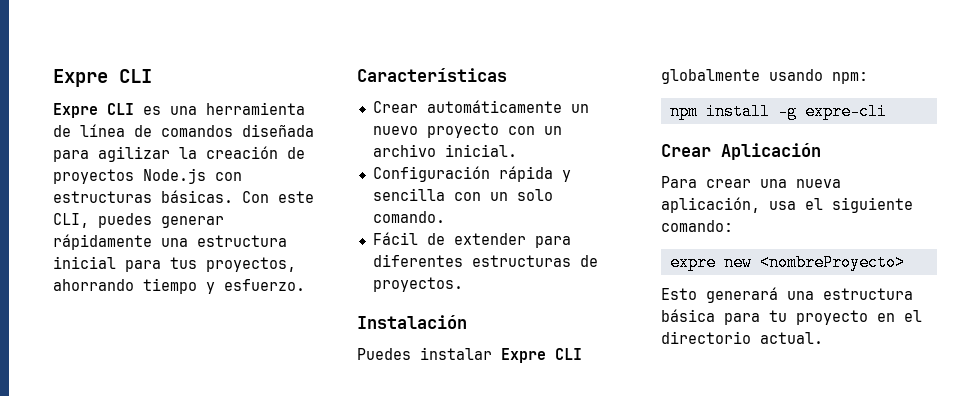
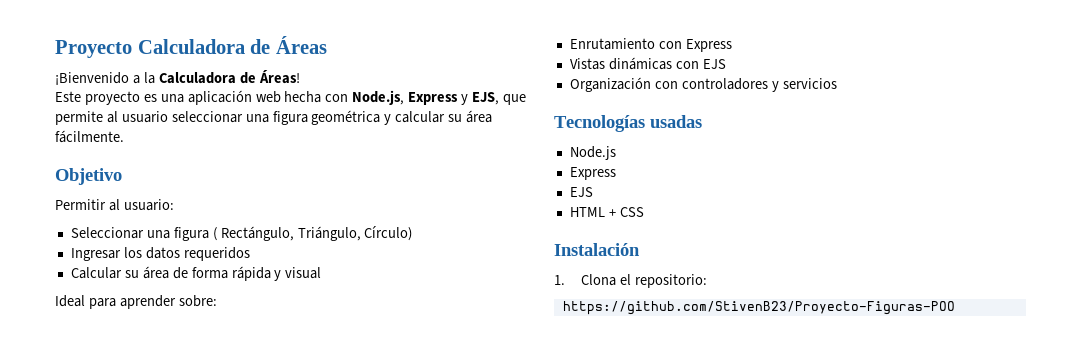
[53,69,152,87] [53,102,305,118] [53,124,314,137] [53,146,305,162] [53,168,242,184] [53,190,314,203] [53,213,224,228] [53,234,287,250] [53,256,296,272] [53,278,305,294] [357,68,507,82] [372,100,589,113] [372,123,562,138] [372,144,517,157] [372,166,571,182] [372,188,553,201] [372,211,445,223] [372,232,571,248] [372,254,598,267] [372,277,463,292] [357,315,467,329] [357,347,582,363] [661,69,868,84] [669,103,887,120] [661,143,821,160] [661,176,841,188] [661,197,913,213] [661,220,733,232] [669,254,905,271] [661,287,913,303] [661,309,922,325] [661,331,823,344] Expre CLI // Expre CLI es una herramienta de línea de comandos diseñada para agilizar la creación de proyectos Node.js con estructuras básicas. Con este CLI, puedes generar rápidamente una estructura inicial para tus proyectos, ahorrando tiempo y esfuerzo. // Características // Crear automáticamente un nuevo proyecto con un archivo inicial. // Configuración rápida y sencilla con un solo comando. // Fácil de extender para diferentes estructuras de proyectos. // Instalación // Puedes instalar Expre CLI globalmente usando npm: // npm install -g expre-cli // Crear Aplicación // Para crear una nueva aplicación, usa el siguiente comando: // expre new <nombreProyecto> // Esto generará una estructura básica para tu proyecto en el directorio actual. -> [55,36,327,58] [55,70,300,85] [55,90,526,105] [55,110,493,125] [55,130,124,143] [55,168,122,185] [55,199,174,211] [70,226,413,241] [70,247,250,261] [70,266,322,281] [55,295,217,309] [569,38,732,52] [569,57,726,70] [569,77,837,92] [554,115,702,132] [569,146,616,160] [569,167,616,180] [569,187,593,197] [569,207,644,217] [554,243,640,256] [554,274,707,288] [562,301,955,315] Proyecto Calculadora de Áreas // ¡Bienvenido a la Calculadora de Áreas! // Este proyecto es una aplicación web hecha con Node.js, Express y EJS, que permite al usuario seleccionar una figura geométrica y calcular su área fácilmente. // Objetivo // Permitir al usuario: // Seleccionar una figura ( Rectángulo, Triángulo, Círculo) // Ingresar los datos requeridos // Calcular su área de forma rápida y visual // Ideal para aprender sobre: // Enrutamiento con Express // Vistas dinámicas con EJS // Organización con controladores y servicios // Tecnologías usadas // Node.js // Express // EJS // HTML + CSS // Instalación // 1. Clona el repositorio: // https://github.com/StivenB23/Proyecto-Figuras-POO

